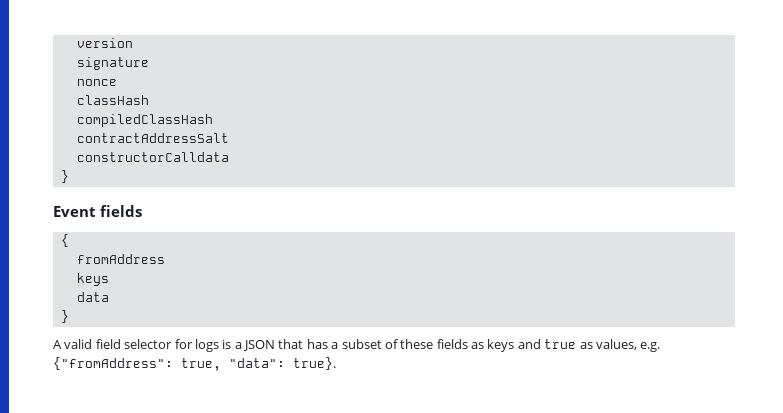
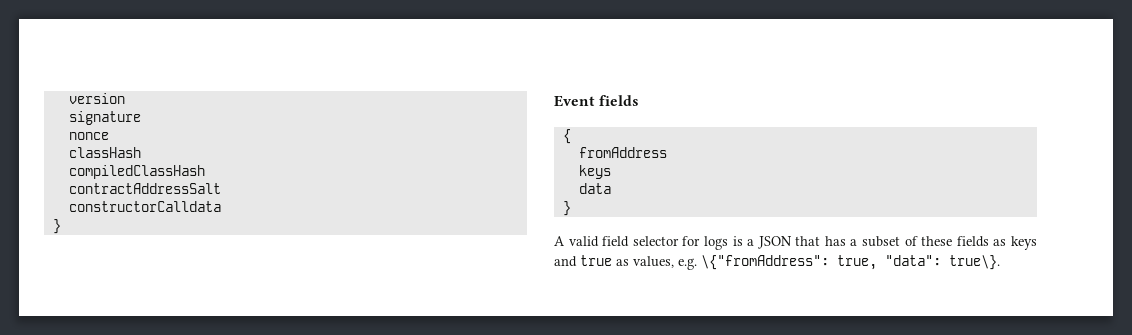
[53,357,173,370] {"fromAddress": -> [701,255,829,270] \{"fromAddress":
[293,357,336,370] true}. -> [949,255,1000,270] true\}.

